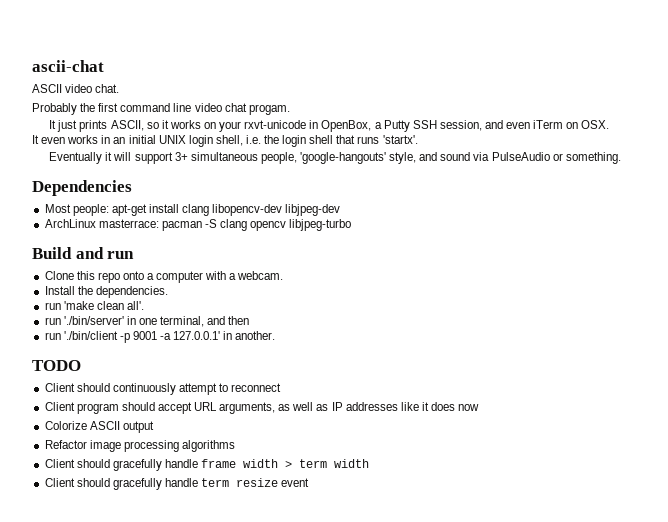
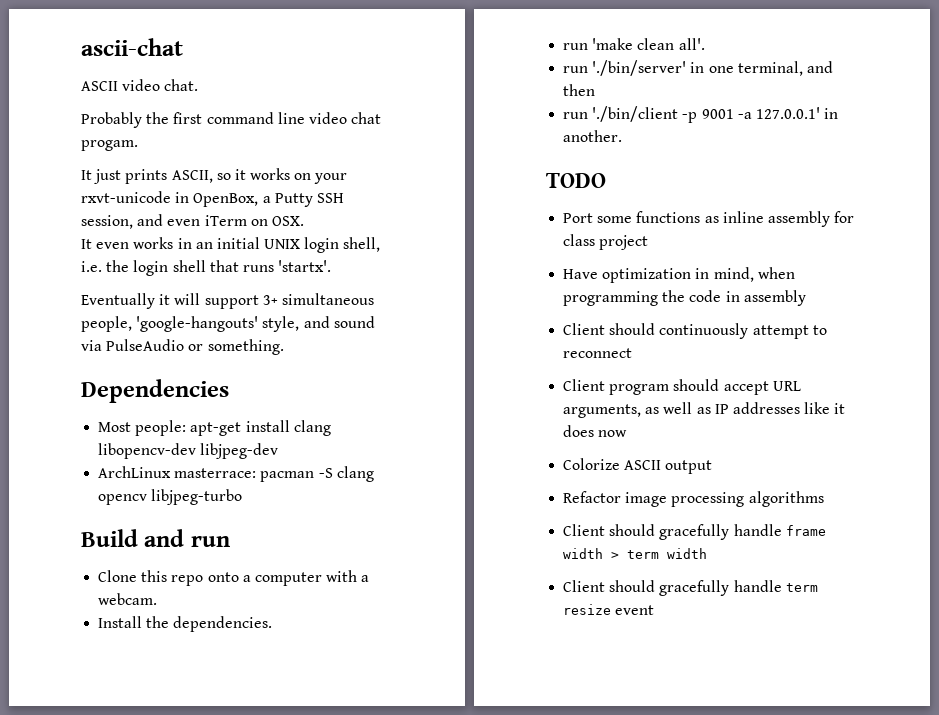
(81, 365) none -> [563,211,855,227] [563,234,649,250] [563,267,795,283] [563,290,806,306] // Port some functions as inline assembly for class project // Have optimization in mind, when programming the code in assembly

